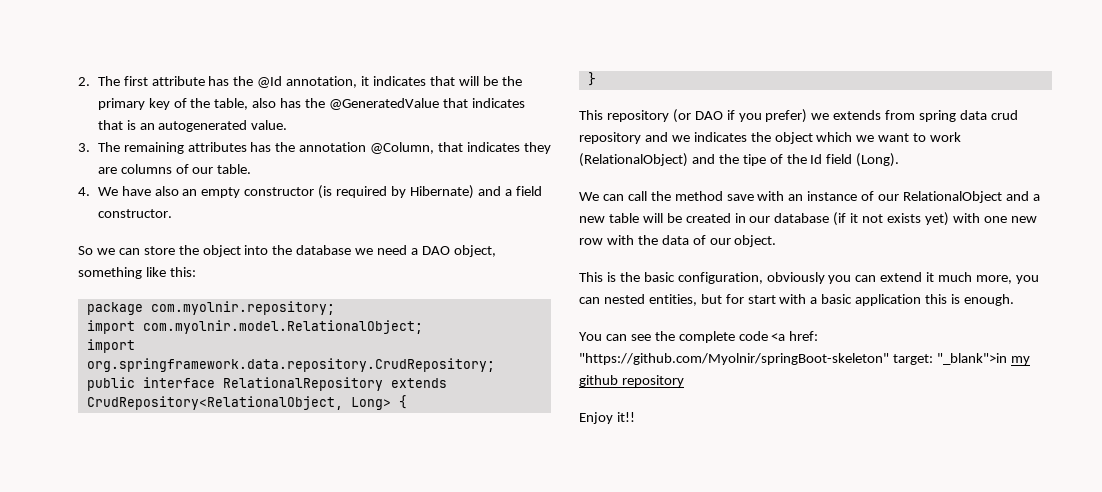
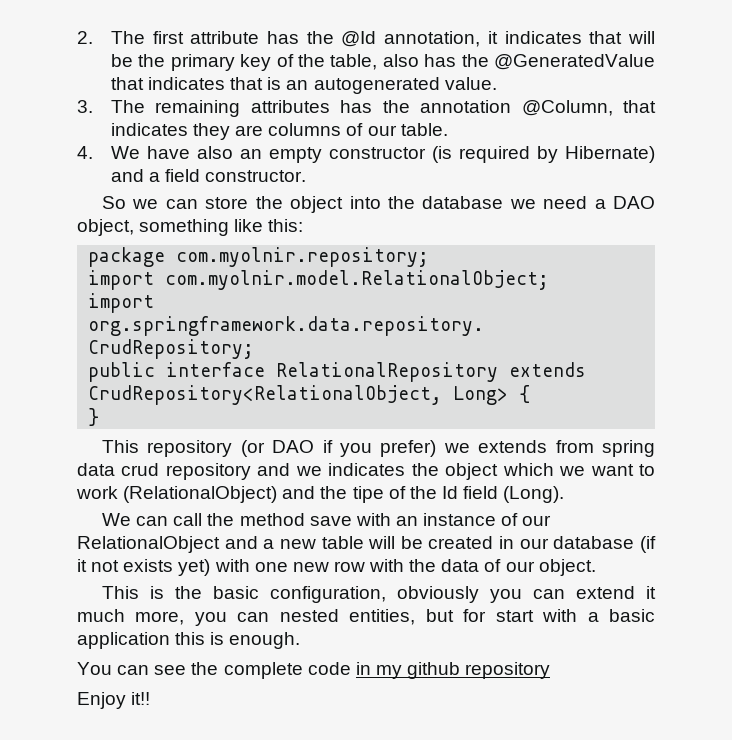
[771,331,819,341] [579,353,1007,365] <a href: "https://github.com/Myolnir/springBoot-skeleton" target: "_blank">in -> [355,662,371,675] in

